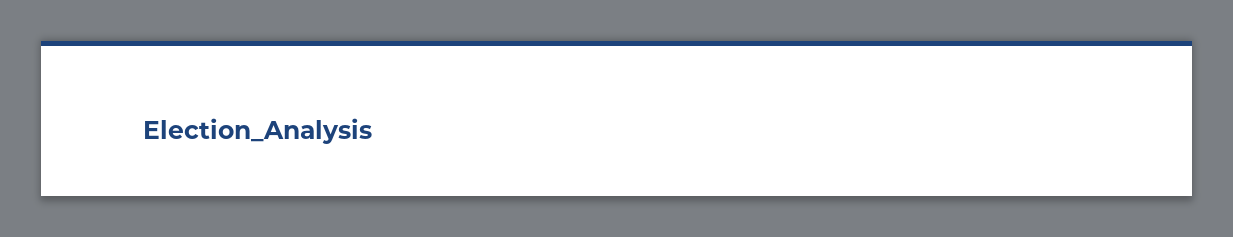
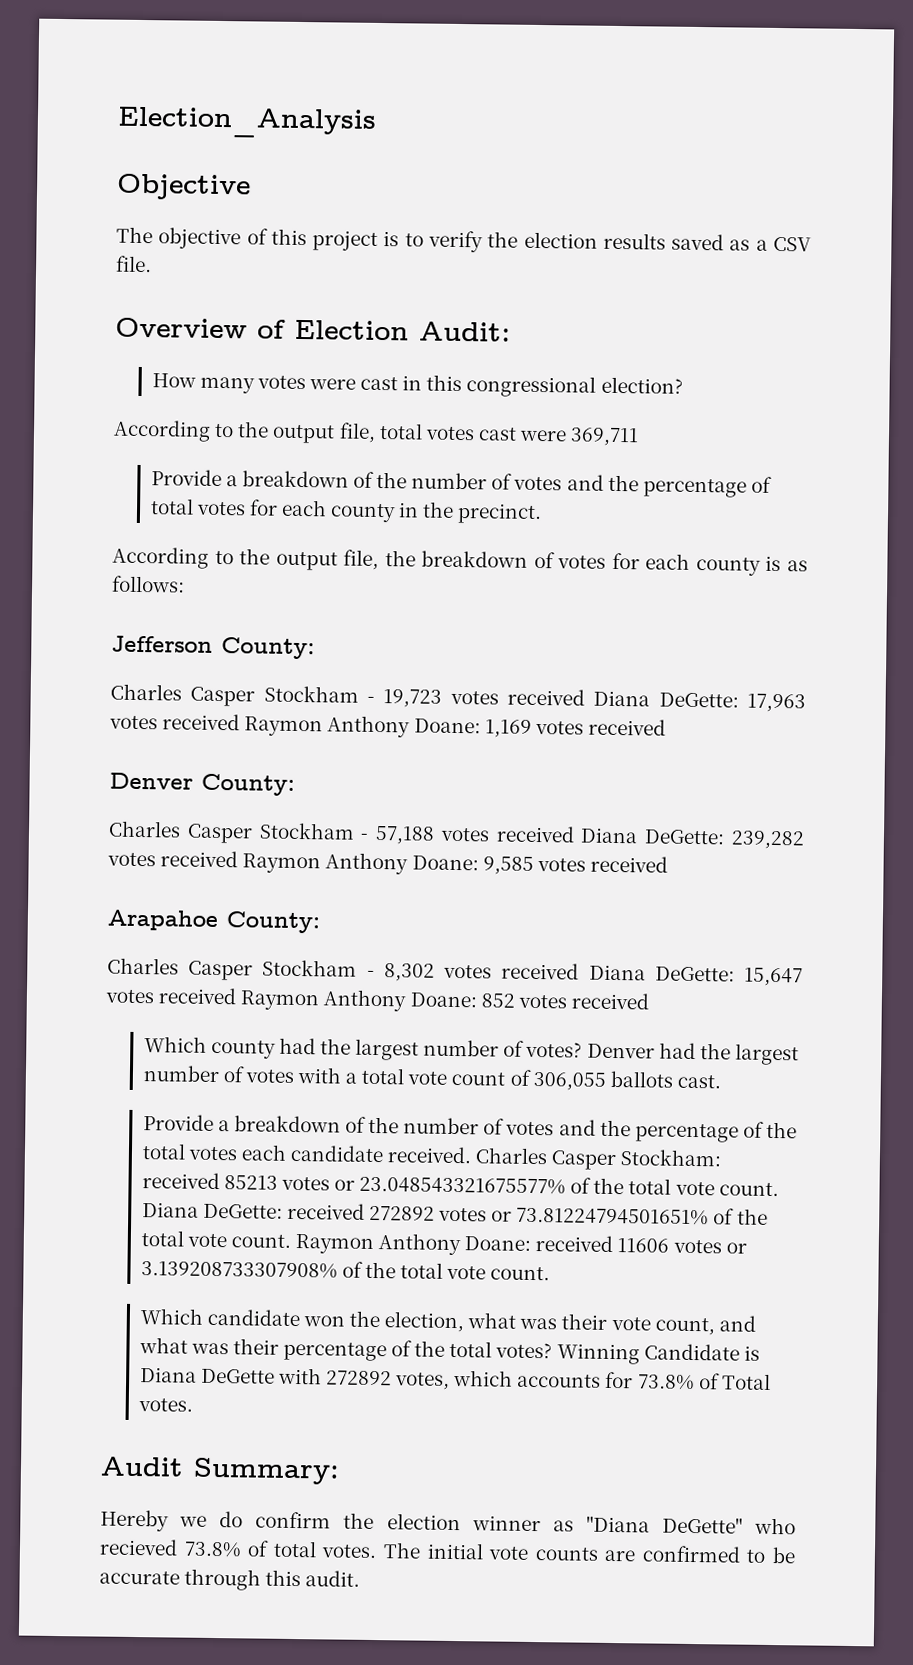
(372, 131) none -> [116,173,251,201] [116,226,813,253] [116,255,152,273] [115,317,511,342] [151,373,683,398] [113,419,640,447] [150,469,772,498] [149,498,543,525] [112,546,809,576] [111,575,185,593] [111,635,315,660] [110,683,806,713] [109,713,666,738] [109,772,295,796] [108,820,805,850] [107,850,668,875] [107,909,320,934] [107,957,803,987] [105,987,649,1012] [143,1036,799,1066] [142,1065,721,1091] [142,1114,798,1143] [141,1143,723,1171] [141,1172,779,1197] [141,1202,768,1226] [140,1230,747,1256] [140,1261,551,1281] [139,1308,756,1336] [138,1337,760,1365] [139,1367,771,1391] [137,1398,193,1412] [100,1456,340,1485] [100,1509,797,1535] [99,1538,796,1564] [99,1568,361,1591] // Objective // The objective of this project is to verify the election results saved as a CSV file. // Overview of Election Audit: // How many votes were cast in this congressional election? // According to the output file, total votes cast were 369,711 // Provide a breakdown of the number of votes and the percentage of total votes for each county in the precinct. // According to the output file, the breakdown of votes for each county is as follows: // Jefferson County: // Charles Casper Stockham - 19,723 votes received Diana DeGette: 17,963 votes received Raymon Anthony Doane: 1,169 votes received // Denver County: // Charles Casper Stockham - 57,188 votes received Diana DeGette: 239,282 votes received Raymon Anthony Doane: 9,585 votes received // Arapahoe County: // Charles Casper Stockham - 8,302 votes received Diana DeGette: 15,647 votes received Raymon Anthony Doane: 852 votes received // Which county had the largest number of votes? Denver had the largest number of votes with a total vote count of 306,055 ballots cast. // Provide a breakdown of the number of votes and the percentage of the total votes each candidate received. Charles Casper Stockham: received 85213 votes or 23.048543321675577% of the total vote count. Diana DeGette: received 272892 votes or 73.81224794501651% of the total vote count. Raymon Anthony Doane: received 11606 votes or 3.139208733307908% of the total vote count. // Which candidate won the election, what was their vote count, and what was their percentage of the total votes? Winning Candidate is Diana DeGette with 272892 votes, which accounts for 73.8% of Total votes. // Audit Summary: // Hereby we do confirm the election winner as "Diana DeGette" who recieved 73.8% of total votes. The initial vote counts are confirmed to be accurate through this audit.

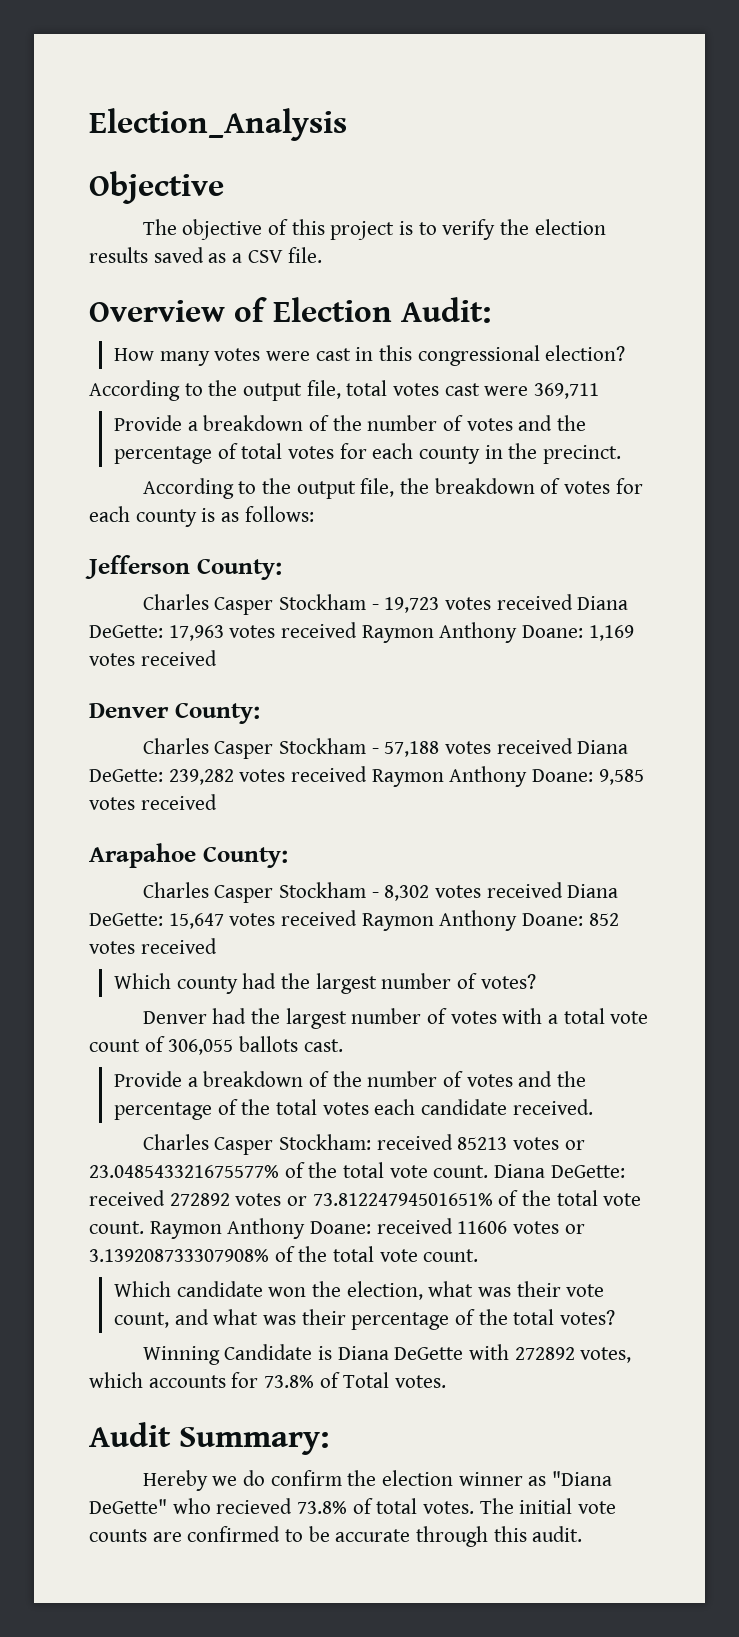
(583, 1049) none -> (536, 981) //
(473, 1155) none -> (593, 1107) //
(553, 1350) none -> (616, 1317) //

